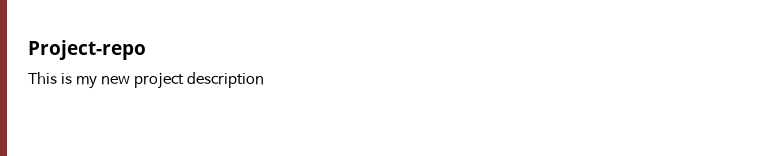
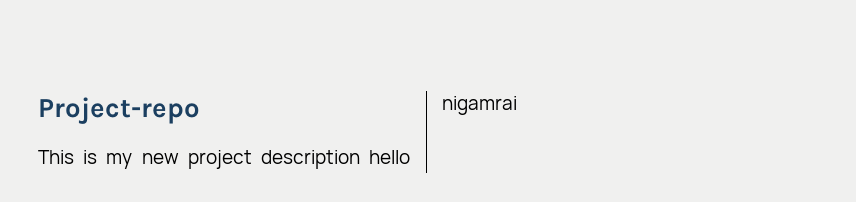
(264, 80) none -> [369,150,411,164] [442,96,517,115] hello nigamrai

